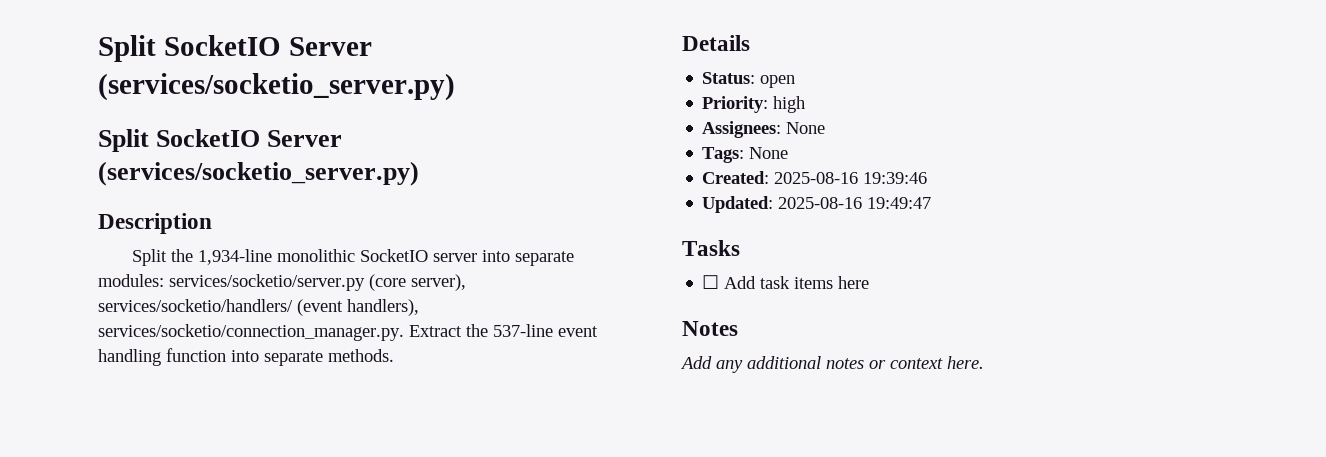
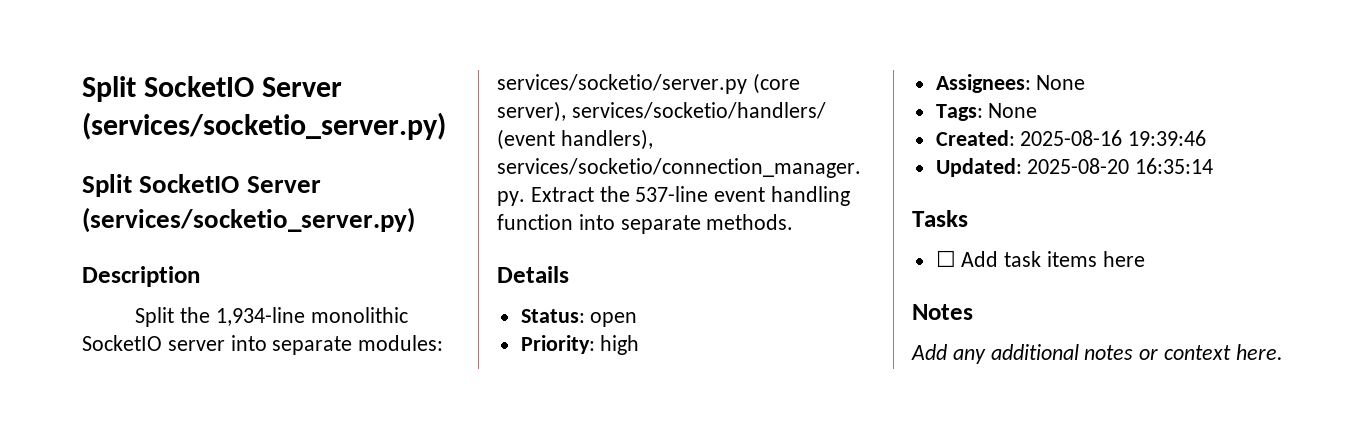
[778,197,932,209] 2025-08-16 19:49:47 -> [1027,158,1214,174] 2025-08-20 16:35:14

